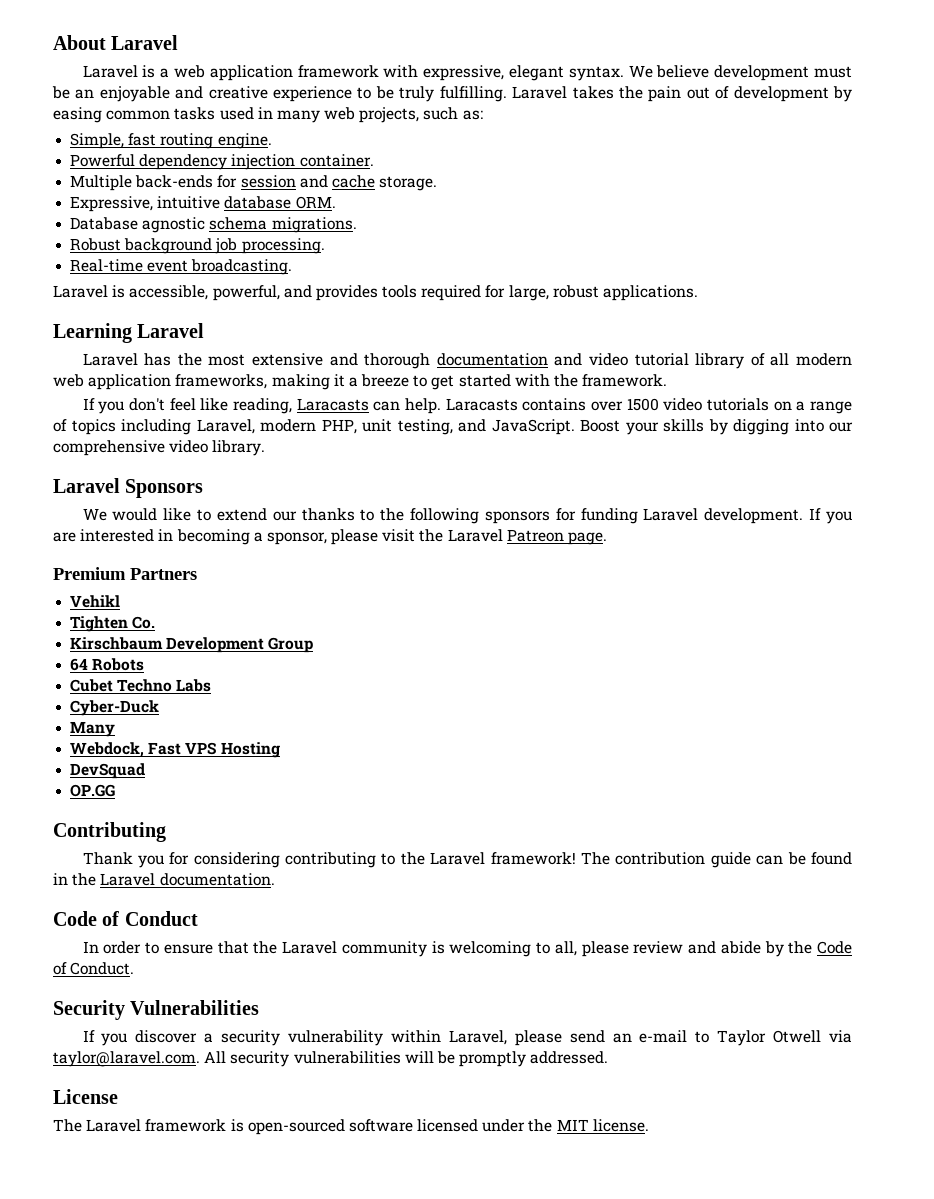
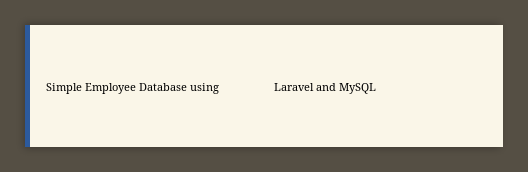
[53,35,179,50] [82,65,853,81] [52,86,852,102] [53,107,483,123] [70,133,272,149] [70,154,374,170] [70,175,438,191] [70,196,336,212] [70,217,357,233] [70,238,325,254] [70,259,293,275] [53,285,699,301] [53,323,205,343] [82,353,852,369] [53,374,668,390] [82,398,852,414] [53,419,853,435] [53,440,266,456] [53,478,204,498] [82,508,852,524] [53,529,608,545] [53,567,197,580] [70,595,121,608] [70,616,156,632] [70,637,314,653] [70,658,145,671] [70,679,212,692] [70,700,160,716] [70,721,116,737] [70,742,280,758] [70,763,146,779] [70,784,116,797] [53,822,166,842] [82,852,853,868] [53,873,275,886] [53,911,198,926] [82,941,852,957] [53,962,135,975] [53,1000,260,1020] [82,1030,852,1046] [53,1051,609,1067] [53,1089,118,1104] [53,1119,649,1135] About Laravel // Laravel is a web application framework with expressive, elegant syntax. We believe development must be an enjoyable and creative experience to be truly fulfilling. Laravel takes the pain out of development by easing common tasks used in many web projects, such as: // Simple, fast routing engine. // Powerful dependency injection container. // Multiple back-ends for session and cache storage. // Expressive, intuitive database ORM. // Database agnostic schema migrations. // Robust background job processing. // Real-time event broadcasting. // Laravel is accessible, powerful, and provides tools required for large, robust applications. // Learning Laravel // Laravel has the most extensive and thorough documentation and video tutorial library of all modern web application frameworks, making it a breeze to get started with the framework. // If you don't feel like reading, Laracasts can help. Laracasts contains over 1500 video tutorials on a range of topics including Laravel, modern PHP, unit testing, and JavaScript. Boost your skills by digging into our comprehensive video library. // Laravel Sponsors // We would like to extend our thanks to the following sponsors for funding Laravel development. If you are interested in becoming a sponsor, please visit the Laravel Patreon page. // Premium Partners // Vehikl // Tighten Co. // Kirschbaum Development Group // 64 Robots // Cubet Techno Labs // Cyber-Duck // Many // Webdock, Fast VPS Hosting // DevSquad // OP.GG // Contributing // Thank you for considering contributing to the Laravel framework! The contribution guide can be found in the Laravel documentation. // Code of Conduct // In order to ensure that the Laravel community is welcoming to all, please review and abide by the Code of Conduct. // Security Vulnerabilities // If you discover a security vulnerability within Laravel, please send an e-mail to Taylor Otwell via taylor@laravel.com. All security vulnerabilities will be promptly addressed. // License // The Laravel framework is open-sourced software licensed under the MIT license. -> [46,83,376,94] Simple Employee Database using Laravel and MySQL

